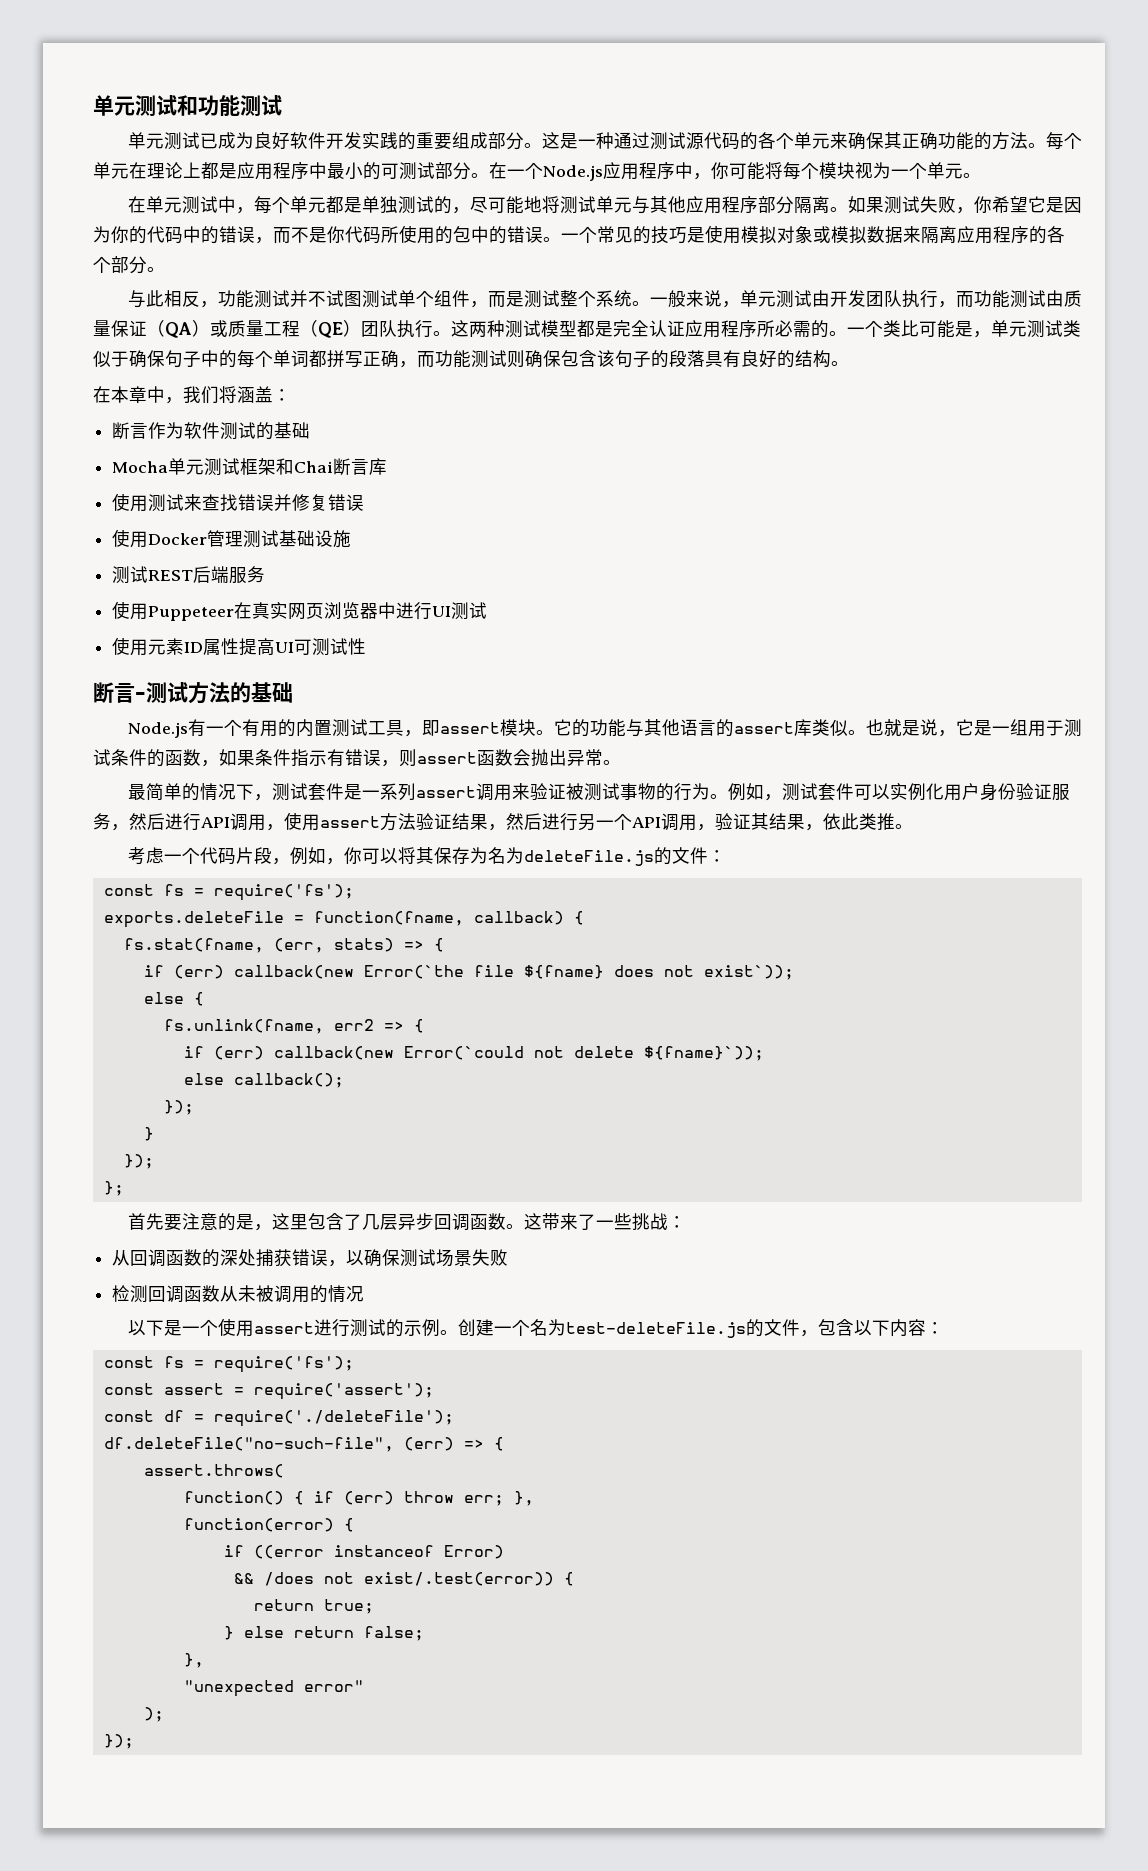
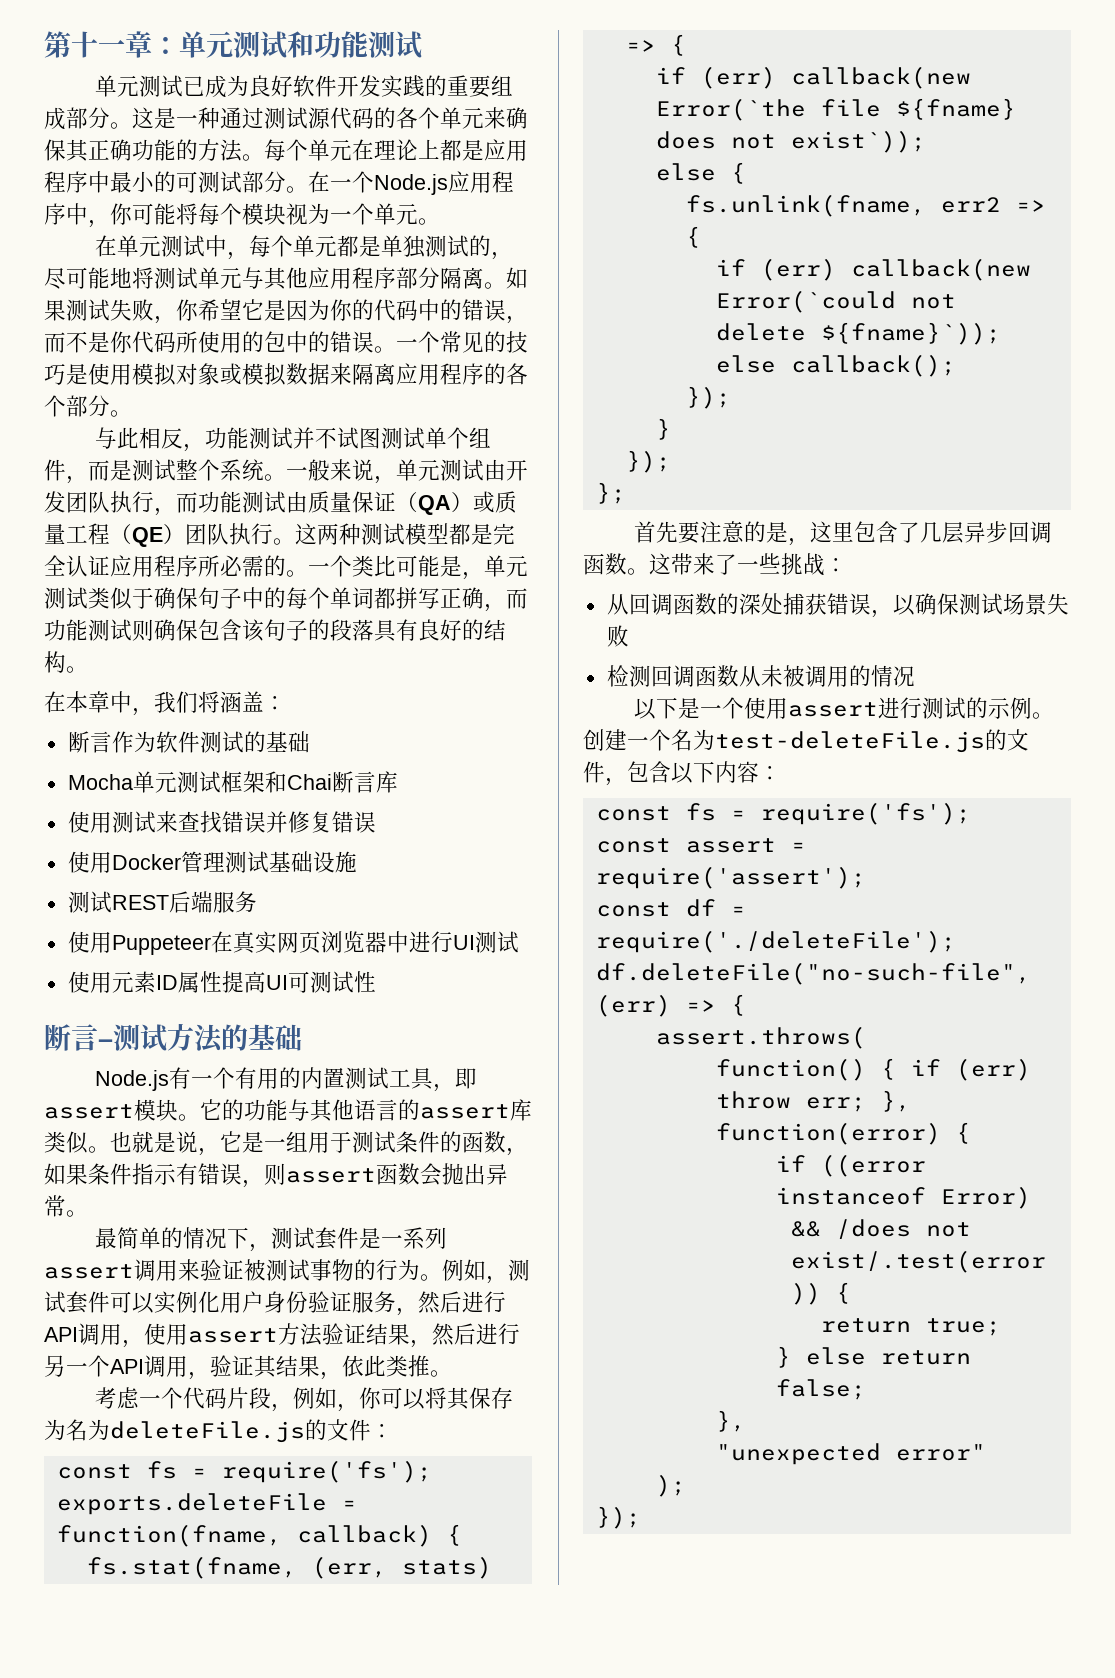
(93, 105) none -> [44,31,179,58] 第十一章：

